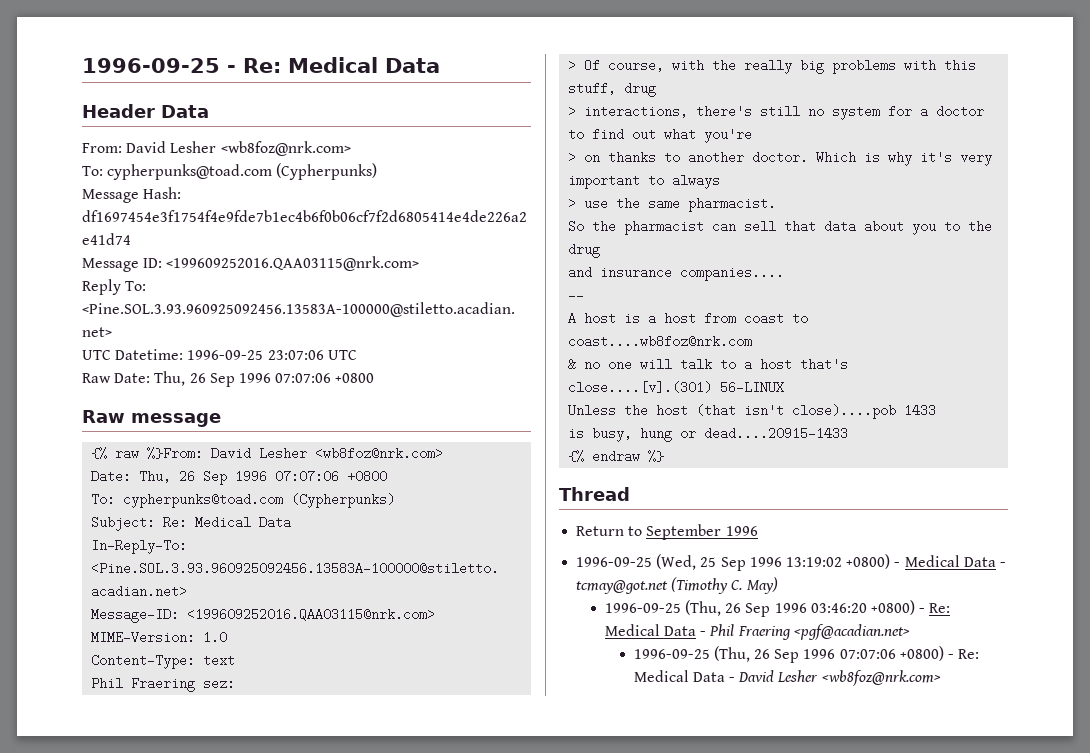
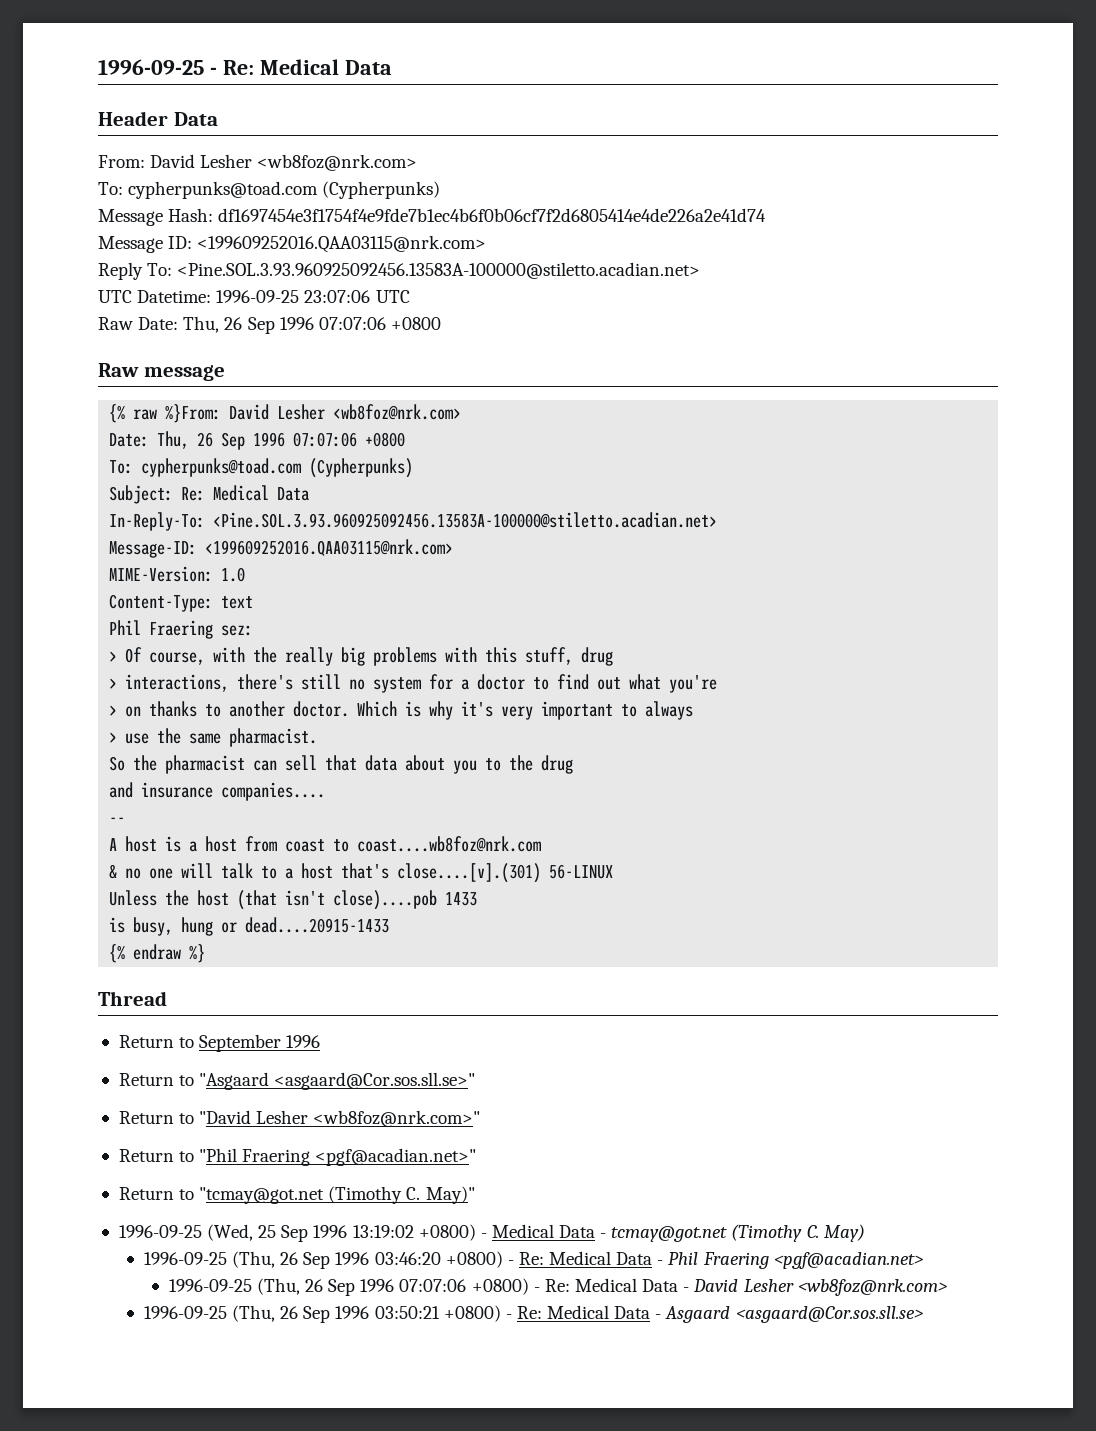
(758, 531) none -> [118,1072,476,1090] [118,1110,481,1127] [118,1148,477,1166] [118,1186,475,1204] // Return to "Asgaard <asgaard@Cor.sos.sll.se>" // Return to "David Lesher <wb8foz@nrk.com>" // Return to "Phil Fraering <pgf@acadian.net>" // Return to "tcmay@got.net (Timothy C. May)"
(941, 678) none -> [143,1305,923,1323] // 1996-09-25 (Thu, 26 Sep 1996 03:50:21 +0800) - Re: Medical Data - Asgaard <asgaard@Cor.sos.sll.se>

